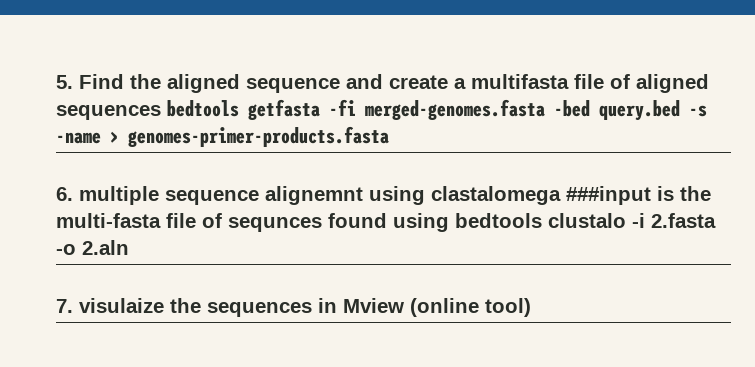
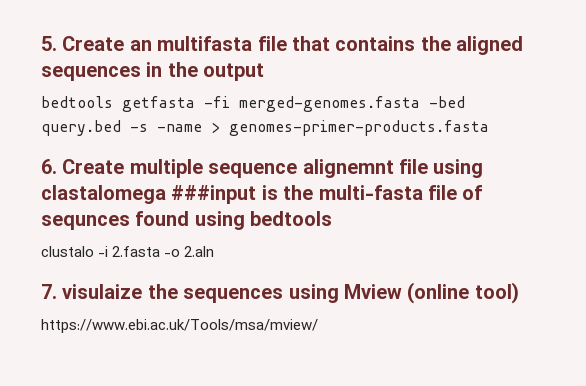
[79,74,709,93] [56,105,161,120] Find the aligned sequence and create a multifasta file of aligned sequences -> [62,36,524,55] [41,62,265,81] Create an multifasta file that contains the aligned sequences in the output //
(73, 194) none -> [62,159,125,174] Create
(363, 195) none -> [399,159,428,174] file
(542, 220) none -> (333, 218) //
[318,298,337,313] in -> [288,284,339,303] using
(531, 307) none -> [41,319,318,333] // https://www.ebi.ac.uk/Tools/msa/mview/

